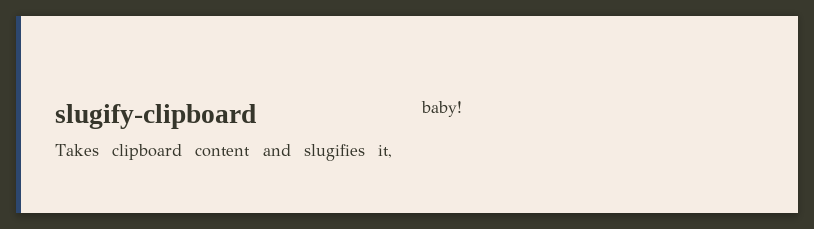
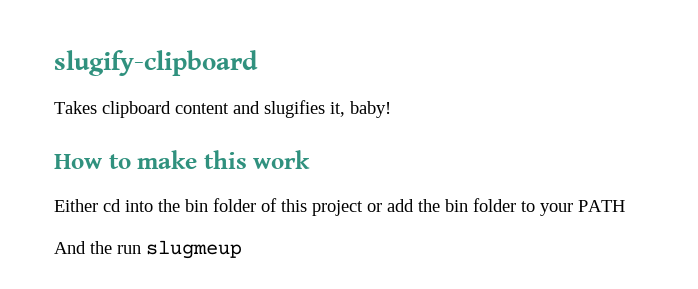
(462, 109) none -> [54,150,311,169] [54,198,625,216] [54,240,242,259] // How to make this work // Either cd into the bin folder of this project or add the bin folder to your PATH // And the run slugmeup

